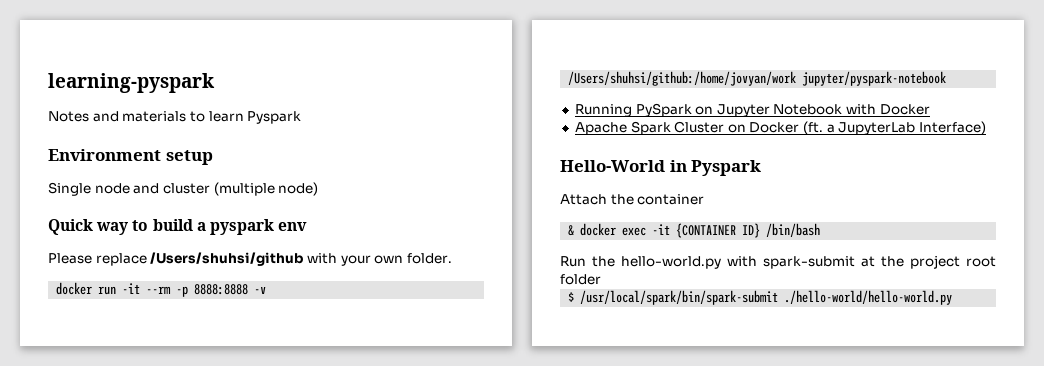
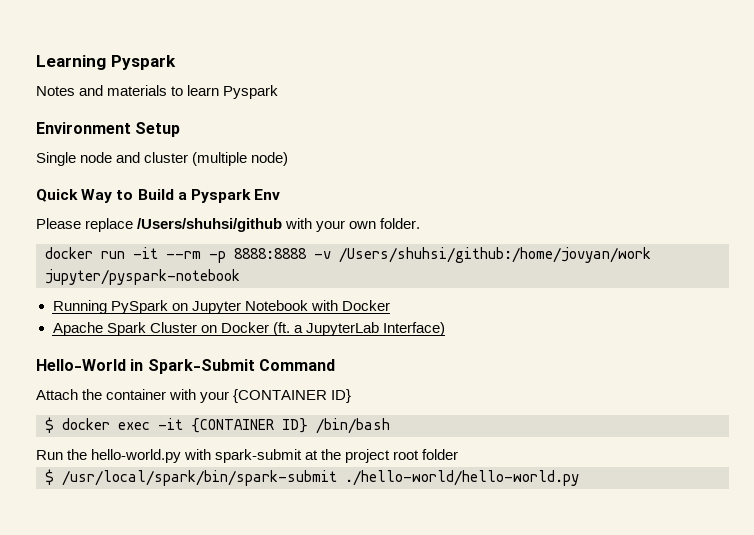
[48,73,215,93] learning-pyspark -> [36,55,176,70] Learning Pyspark
[165,150,213,165] setup -> [135,122,181,137] Setup
[96,219,308,235] way to build a pyspark env -> [81,189,281,203] Way to Build a Pyspark Env
[691,160,762,176] Pyspark -> [147,359,335,374] Spark-Submit Command
[568,225,575,236] // & -> [169,389,352,403] [45,417,54,433] with your {CONTAINER ID} // $

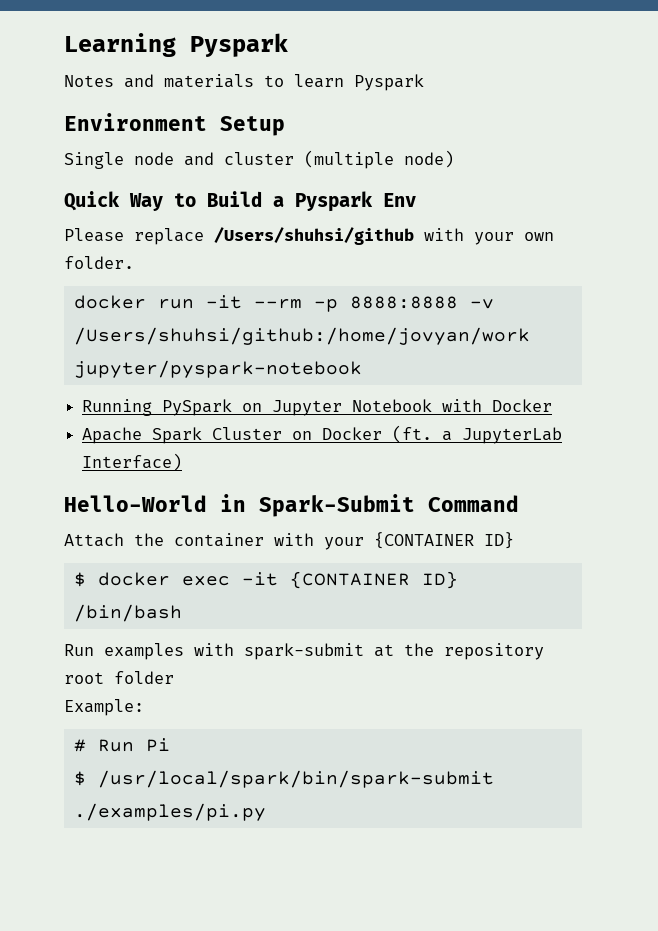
[67,449,182,463] the hello-world.py -> [104,643,184,660] examples
[345,449,391,463] project -> [444,643,544,660] repository
(459, 454) none -> [64,699,144,716] [73,738,170,752] // Example: // # Run Pi
[345,470,579,486] ./hello-world/hello-world.py -> [73,803,266,821] ./examples/pi.py

